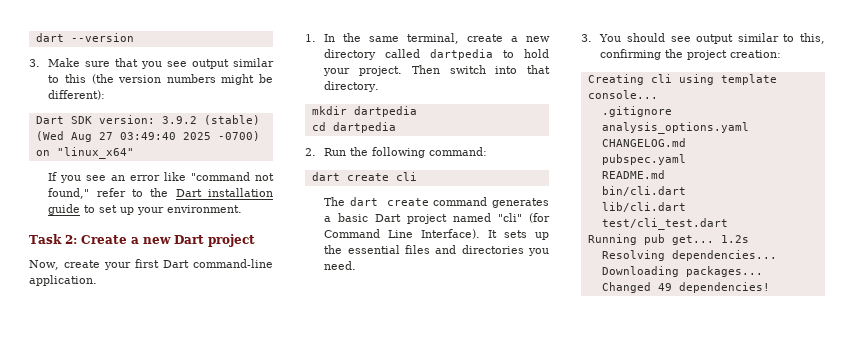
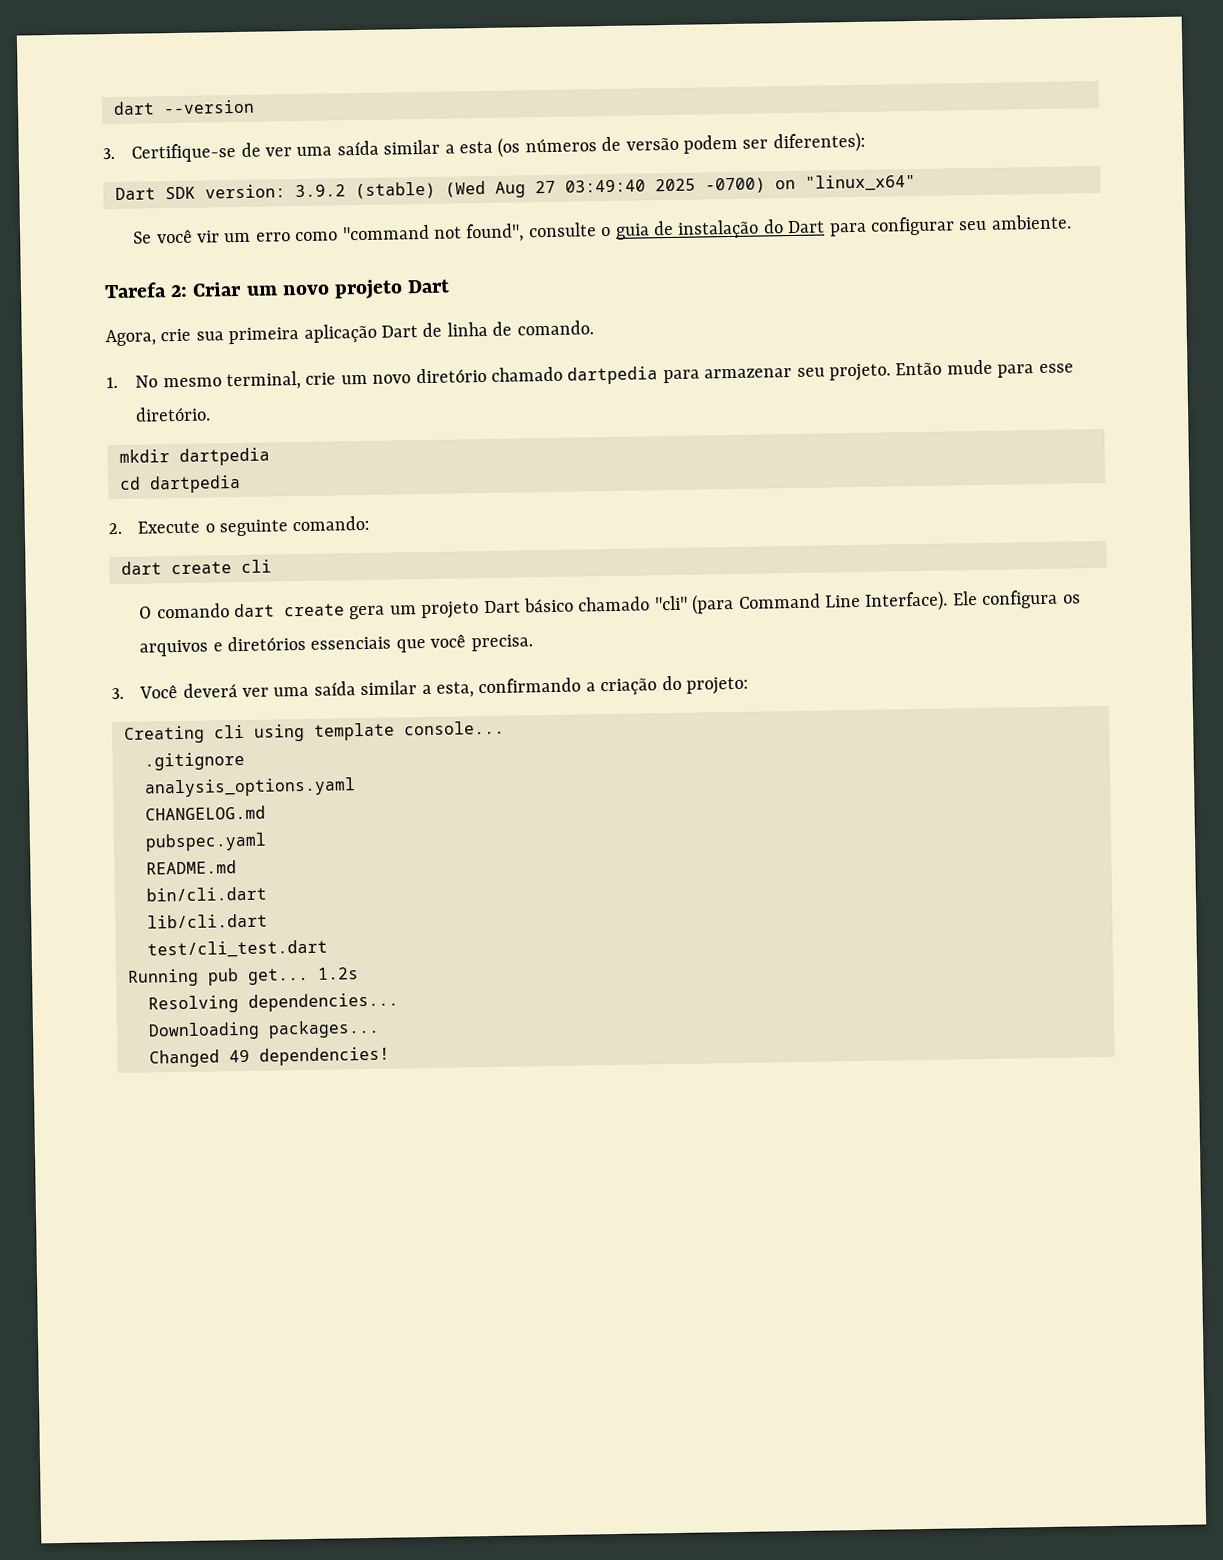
[48,58,274,69] [48,74,273,85] [48,90,106,100] Make sure that you see output similar to this (the version numbers might be different): -> [131,131,866,163] Certifique-se de ver uma saída similar a esta (os números de versão podem ser diferentes):
[48,172,274,183] [48,188,273,199] [48,204,243,215] [29,234,255,247] [29,259,273,270] [29,275,97,286] [305,33,550,44] [324,49,549,60] [323,65,550,76] [324,81,380,92] If you see an error like "command not found," refer to the Dart installation guide to set up your environment. // Task 2: Create a new Dart project // Now, create your first Dart command-line application. // 1. In the same terminal, create a new directory called dartpedia to hold your project. Then switch into that directory. -> [133,214,1072,244] [104,279,451,300] [105,320,594,347] [106,359,1074,391] [135,406,212,422] Se você vir um erro como "command not found", consulte o guia de instalação do Dart para configurar seu ambiente. // Tarefa 2: Criar um novo projeto Dart // Agora, crie sua primeira aplicação Dart de linha de comando. // 1. No mesmo terminal, crie um novo diretório chamado dartpedia para armazenar seu projeto. Então mude para esse diretório.
[324,147,488,158] Run the following command: -> [137,515,371,537] Execute o seguinte comando:
[324,197,549,208] [324,213,550,224] [324,229,549,240] [324,245,549,256] [324,261,357,270] [581,33,825,44] [600,49,782,60] The dart create command generates a basic Dart project named "cli" (for Command Line Interface). It sets up the essential files and directories you need. // 3. You should see output similar to this, confirming the project creation: -> [139,589,1081,620] [139,634,533,657] [111,675,750,700] O comando dart create gera um projeto Dart básico chamado "cli" (para Command Line Interface). Ele configura os arquivos e diretórios essenciais que você precisa. // 3. Você deverá ver uma saída similar a esta, confirmando a criação do projeto:

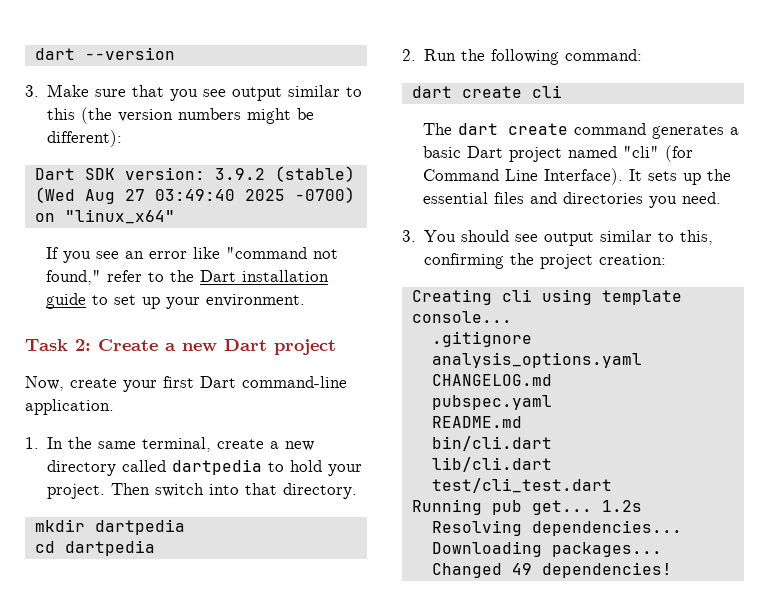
[131,131,866,163] Certifique-se de ver uma saída similar a esta (os números de versão podem ser diferentes): -> [47,84,363,101] [47,107,315,124] [47,130,123,147] Make sure that you see output similar to this (the version numbers might be different):
[133,214,1072,244] [104,279,451,300] [105,320,594,347] [106,359,1074,391] [135,406,212,422] Se você vir um erro como "command not found", consulte o guia de instalação do Dart para configurar seu ambiente. // Tarefa 2: Criar um novo projeto Dart // Agora, crie sua primeira aplicação Dart de linha de comando. // 1. No mesmo terminal, crie um novo diretório chamado dartpedia para armazenar seu projeto. Então mude para esse diretório. -> [45,247,338,263] [45,270,329,285] [45,293,305,309] [25,339,336,355] [25,376,347,392] [25,399,114,415] [25,437,315,452] [47,459,363,476] [47,483,358,499] If you see an error like "command not found," refer to the Dart installation guide to set up your environment. // Task 2: Create a new Dart project // Now, create your first Dart command-line application. // 1. In the same terminal, create a new directory called dartpedia to hold your project. Then switch into that directory.
[137,515,371,537] Execute o seguinte comando: -> [424,49,643,65] Run the following command:
[139,589,1081,620] [139,634,533,657] [111,675,750,700] O comando dart create gera um projeto Dart básico chamado "cli" (para Command Line Interface). Ele configura os arquivos e diretórios essenciais que você precisa. // 3. Você deverá ver uma saída similar a esta, confirmando a criação do projeto: -> [422,123,739,139] [422,145,693,162] [422,168,731,185] [422,192,721,208] [402,230,714,246] [424,253,667,269] The dart create command generates a basic Dart project named "cli" (for Command Line Interface). It sets up the essential files and directories you need. // 3. You should see output similar to this, confirming the project creation:

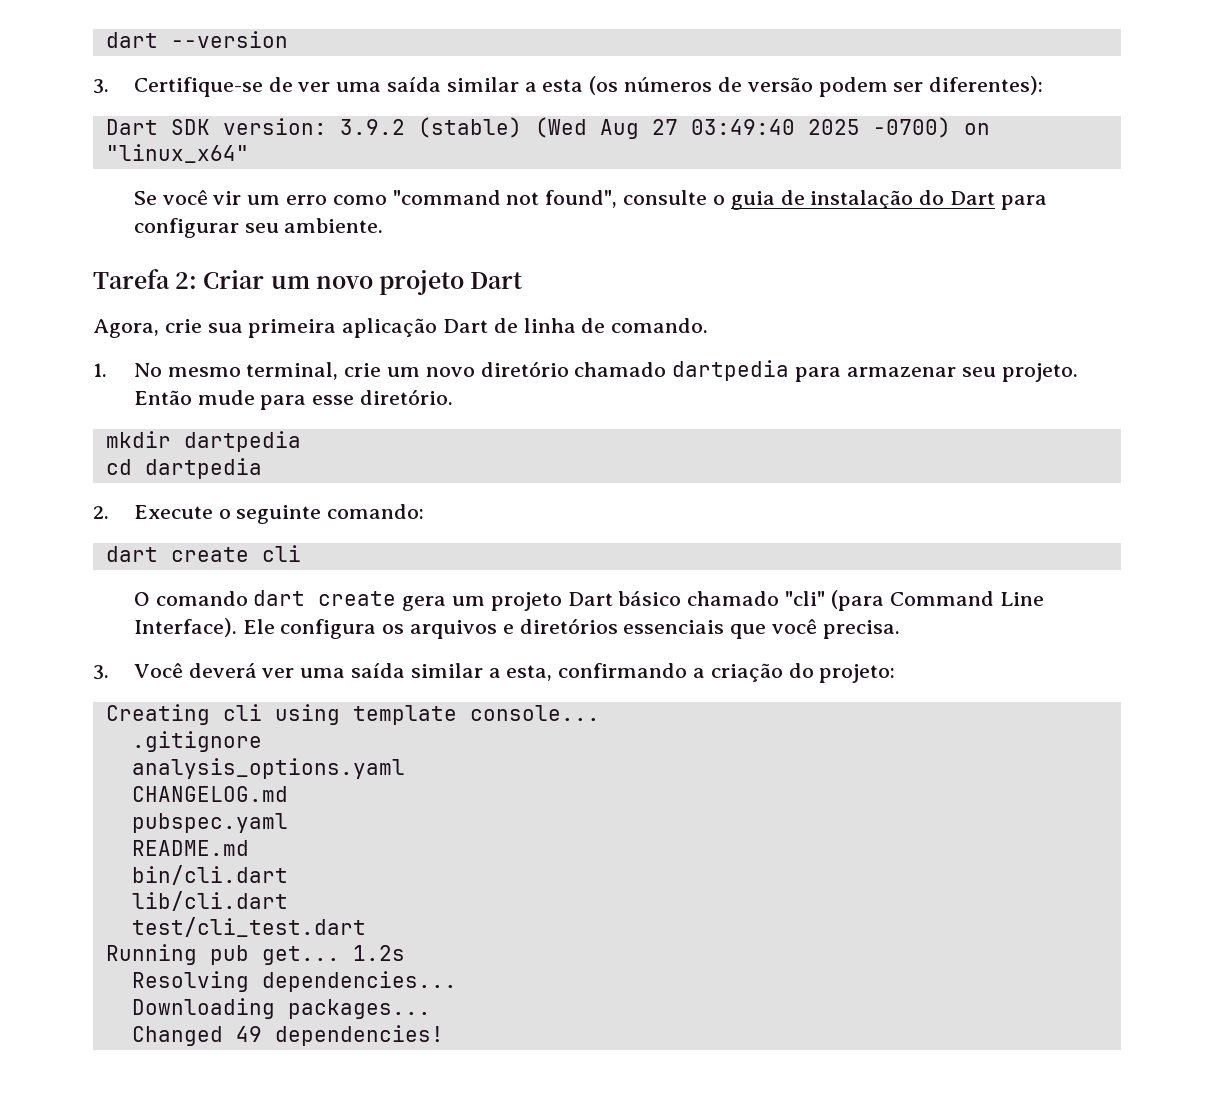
[47,84,363,101] [47,107,315,124] [47,130,123,147] Make sure that you see output similar to this (the version numbers might be different): -> [133,76,1044,97] Certifique-se de ver uma saída similar a esta (os números de versão podem ser diferentes):
[45,247,338,263] [45,270,329,285] [45,293,305,309] [25,339,336,355] [25,376,347,392] [25,399,114,415] [25,437,315,452] [47,459,363,476] [47,483,358,499] If you see an error like "command not found," refer to the Dart installation guide to set up your environment. // Task 2: Create a new Dart project // Now, create your first Dart command-line application. // 1. In the same terminal, create a new directory called dartpedia to hold your project. Then switch into that directory. -> [133,190,1047,210] [133,218,384,238] [93,269,523,295] [93,318,709,338] [93,360,1078,382] [133,389,454,410] Se você vir um erro como "command not found", consulte o guia de instalação do Dart para configurar seu ambiente. // Tarefa 2: Criar um novo projeto Dart // Agora, crie sua primeira aplicação Dart de linha de comando. // 1. No mesmo terminal, crie um novo diretório chamado dartpedia para armazenar seu projeto. Então mude para esse diretório.
[424,49,643,65] Run the following command: -> [133,504,425,524] Execute o seguinte comando:
[422,123,739,139] [422,145,693,162] [422,168,731,185] [422,192,721,208] [402,230,714,246] [424,253,667,269] The dart create command generates a basic Dart project named "cli" (for Command Line Interface). It sets up the essential files and directories you need. // 3. You should see output similar to this, confirming the project creation: -> [133,590,1044,611] [133,618,900,639] [93,663,896,683] O comando dart create gera um projeto Dart básico chamado "cli" (para Command Line Interface). Ele configura os arquivos e diretórios essenciais que você precisa. // 3. Você deverá ver uma saída similar a esta, confirmando a criação do projeto:

